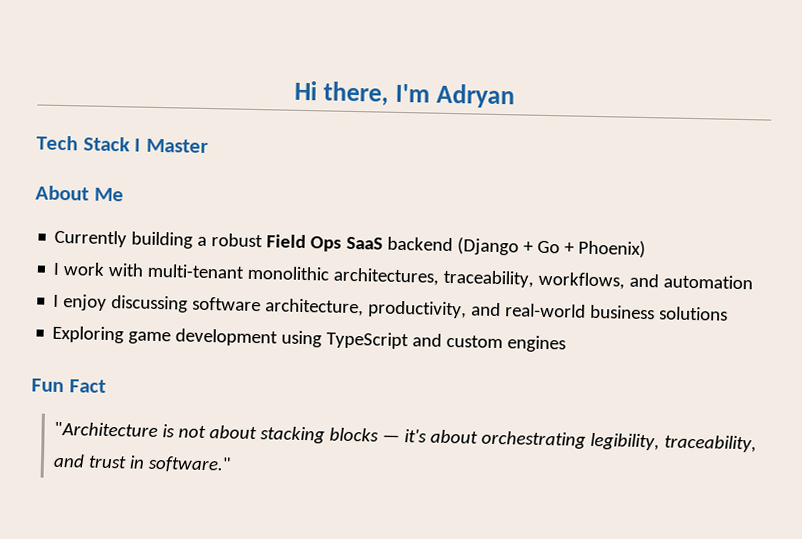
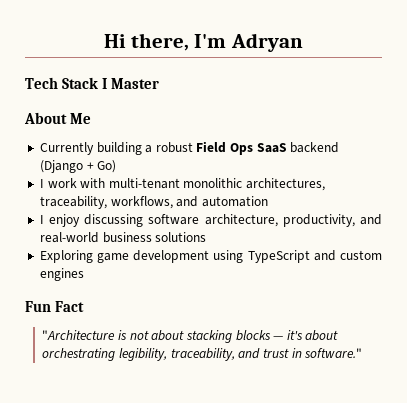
[537,239,647,259] Go + Phoenix) -> [97,160,117,173] Go)

